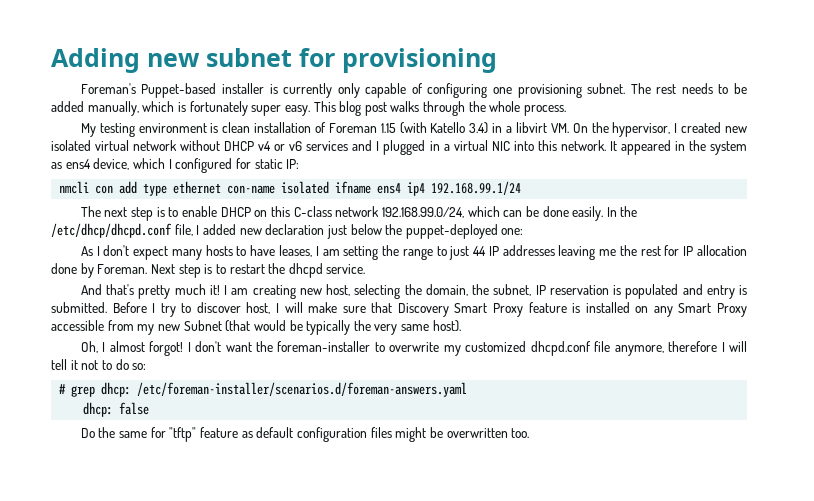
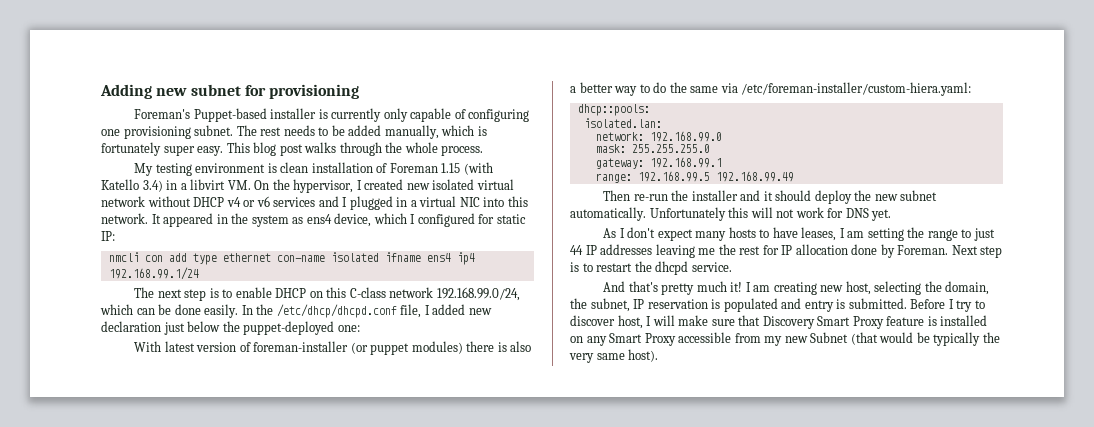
(524, 231) none -> [134,341,532,355] [570,82,972,96] [577,104,650,116] [583,118,662,128] [595,131,722,142] [595,144,710,153] [595,157,722,169] [595,171,794,183] [603,190,938,204] [570,207,892,221] // With latest version of foreman-installer (or puppet modules) there is also a better way to do the same via /etc/foreman-installer/custom-hiera.yaml: // dhcp::pools: // isolated.lan: // network: 192.168.99.0 // mask: 255.255.255.0 // gateway: 192.168.99.1 // range: 192.168.99.5 192.168.99.49 // Then re-run the installer and it should deploy the new subnet automatically. Unfortunately this will not work for DNS yet.
[80,341,747,356] [51,359,147,370] [59,382,468,397] [83,402,150,417] [80,427,530,442] // Oh, I almost forgot! I don't want the foreman-installer to overwrite my customized dhcpd.conf file anymore, therefore I will tell it not to do so: // # grep dhcp: /etc/foreman-installer/scenarios.d/foreman-answers.yaml // dhcp: false // Do the same for "tftp" feature as default configuration files might be overwritten too. -> (659, 355) none

